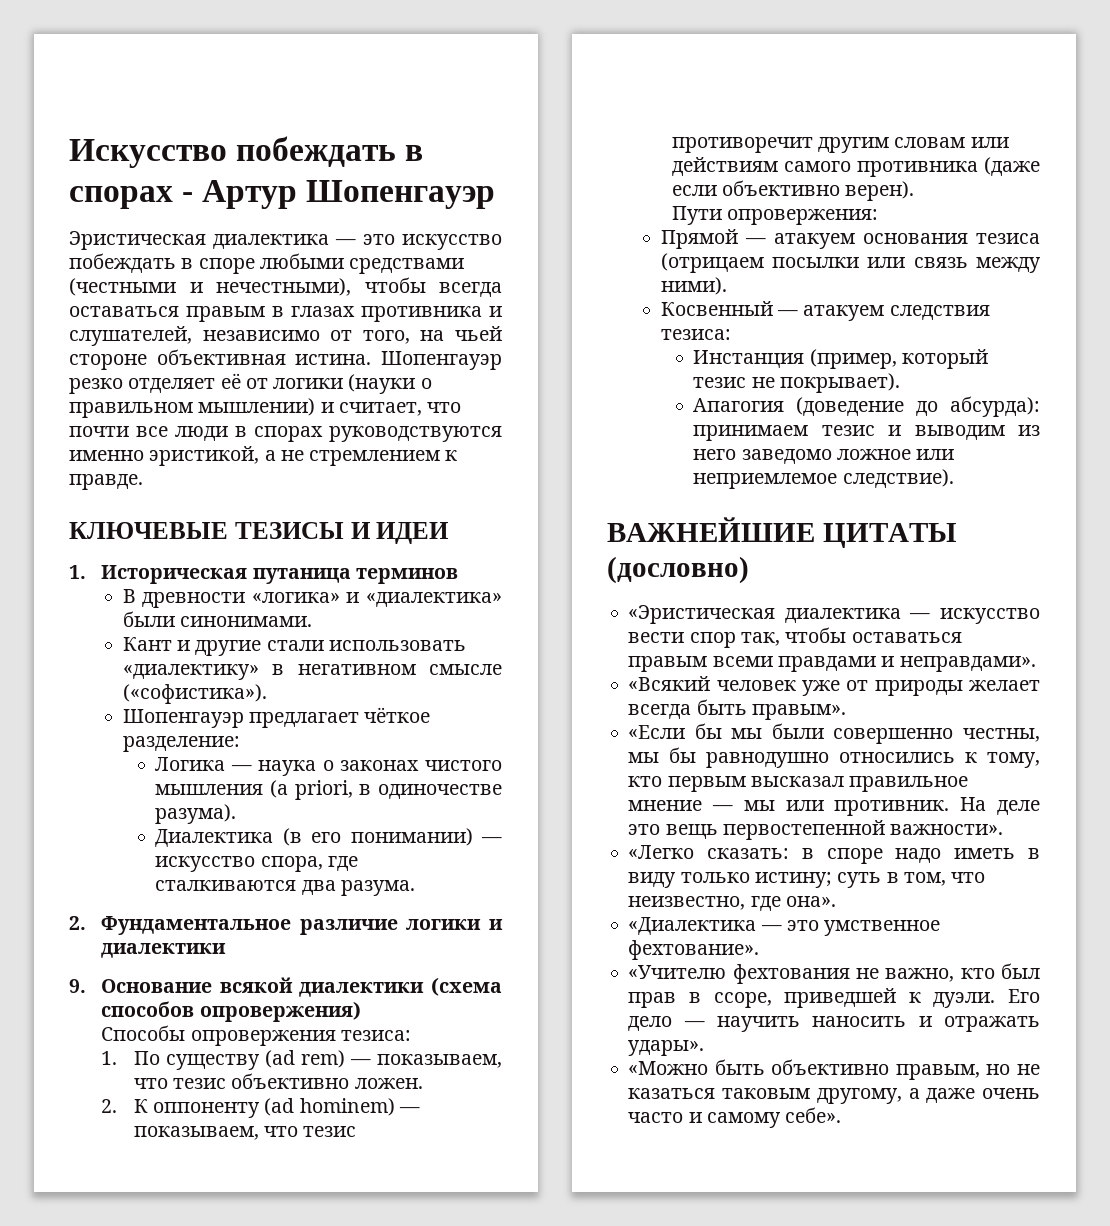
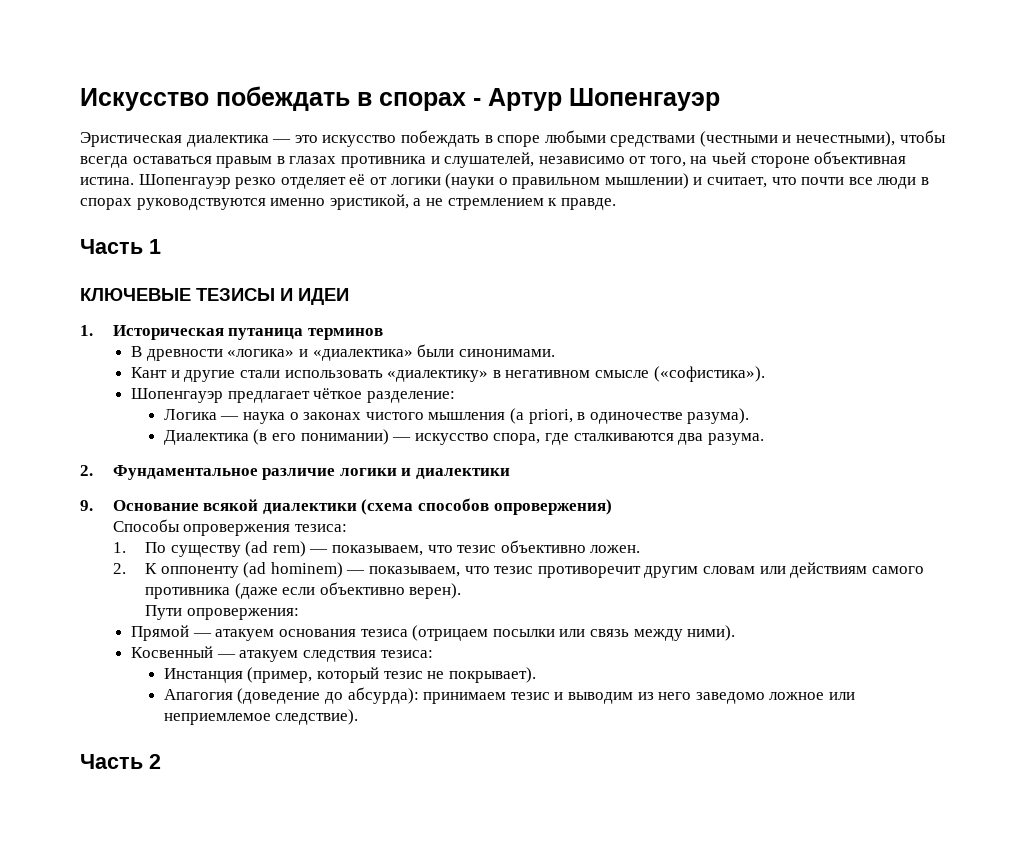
(143, 482) none -> [80,239,161,254] // Часть 1
[607,517,956,548] [607,556,749,584] [628,605,1040,624] [628,627,962,648] [628,656,1036,672] [628,676,1040,696] [628,699,846,720] [628,723,1040,744] [628,747,1040,768] [628,776,969,792] [628,797,1040,816] [628,820,1004,840] [628,845,1040,864] [628,872,986,888] [628,896,836,911] [628,917,941,936] [628,940,760,960] [628,963,1040,984] [628,988,1040,1008] [628,1016,1040,1032] [628,1040,705,1056] [628,1059,1040,1080] [628,1088,1040,1104] [628,1107,842,1128] ВАЖНЕЙШИЕ ЦИТАТЫ (дословно) // «Эристическая диалектика — искусство вести спор так, чтобы оставаться правым всеми правдами и неправдами». // «Всякий человек уже от природы желает всегда быть правым». // «Если бы мы были совершенно честны, мы бы равнодушно относились к тому, кто первым высказал правильное мнение — мы или противник. На деле это вещь первостепенной важности». // «Легко сказать: в споре надо иметь в виду только истину; суть в том, что неизвестно, где она». // «Диалектика — это умственное фехтование». // «Учителю фехтования не важно, кто был прав в ссоре, приведшей к дуэли. Его дело — научить наносить и отражать удары». // «Можно быть объективно правым, но не казаться таковым другому, а даже очень часто и самому себе». -> [80,754,161,769] Часть 2

